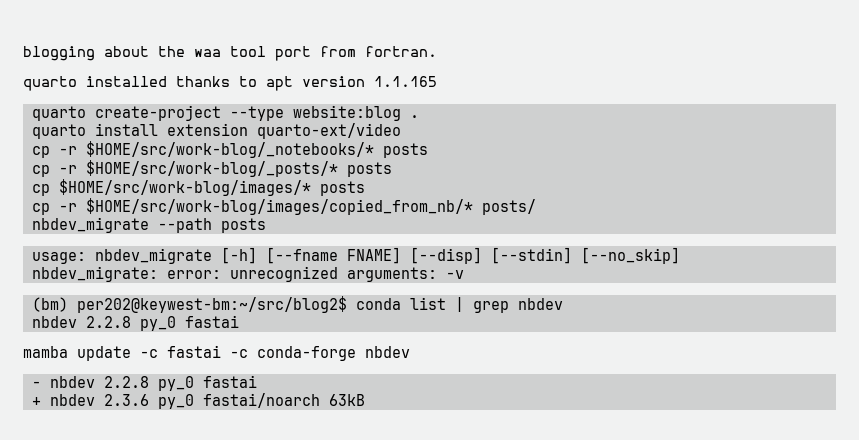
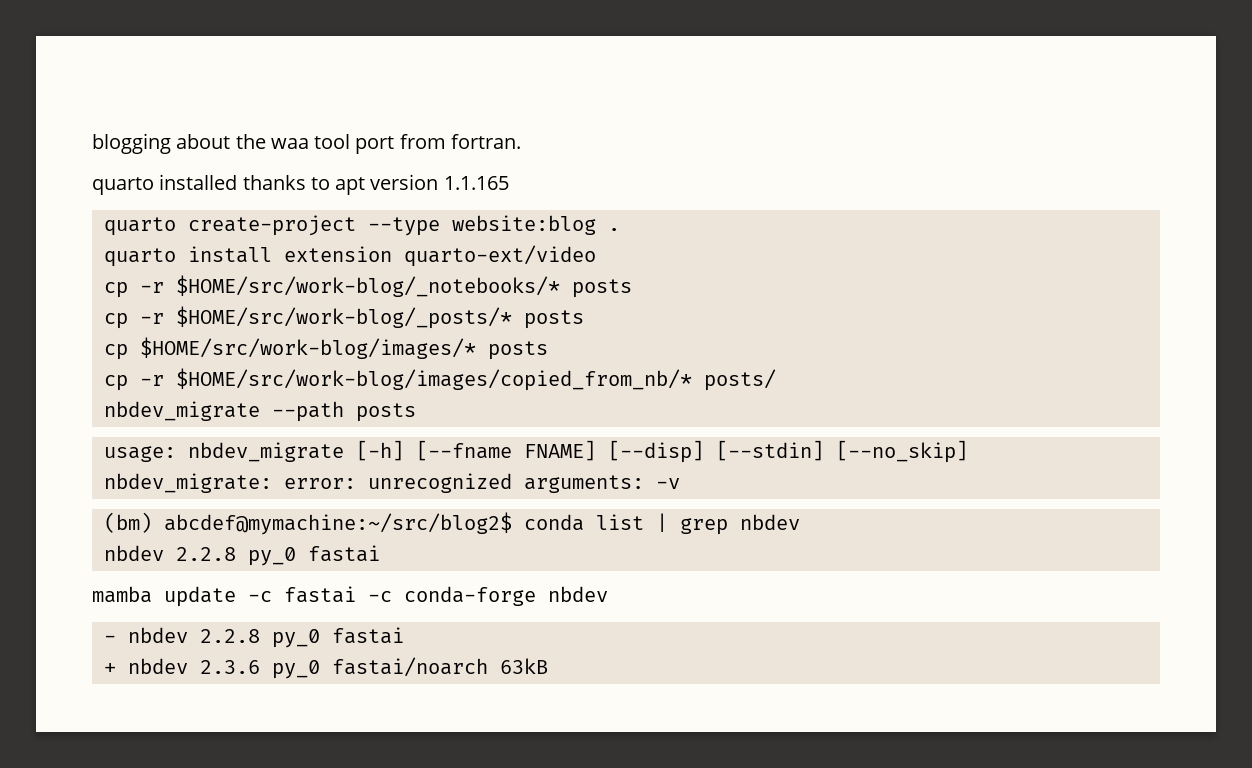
[76,296,347,313] per202@keywest-bm:~/src/blog2$ -> [163,512,512,535] abcdef@mymachine:~/src/blog2$

